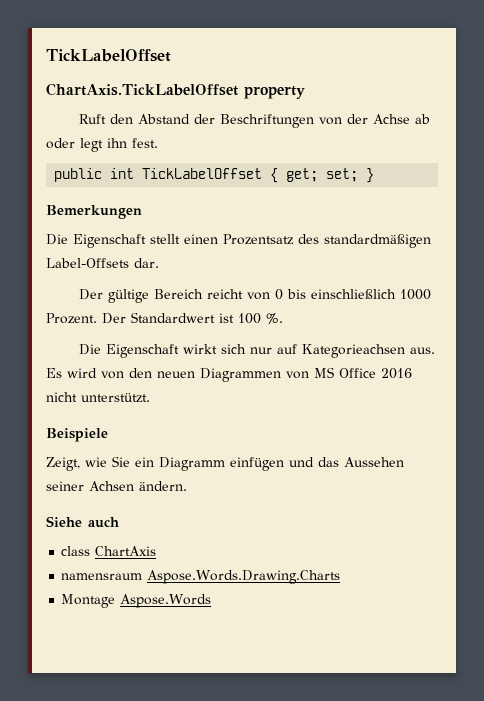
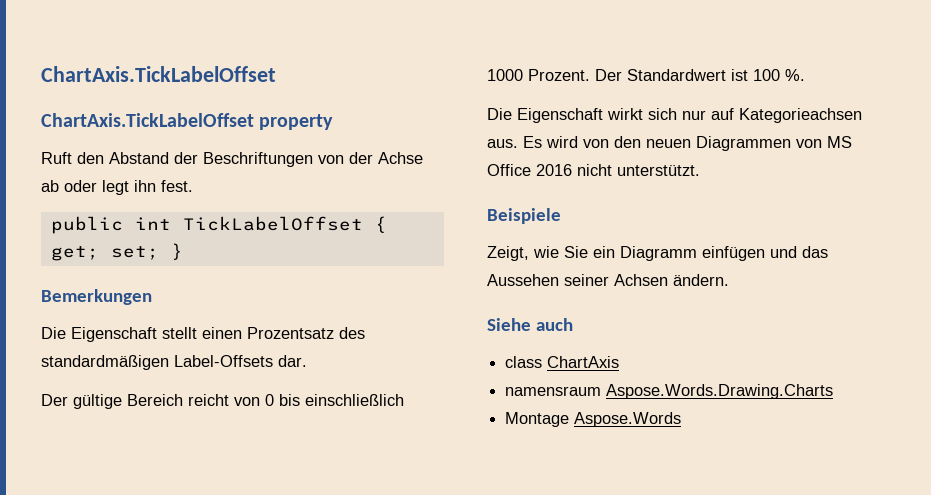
[46,49,171,62] TickLabelOffset -> [41,66,276,82] ChartAxis.TickLabelOffset

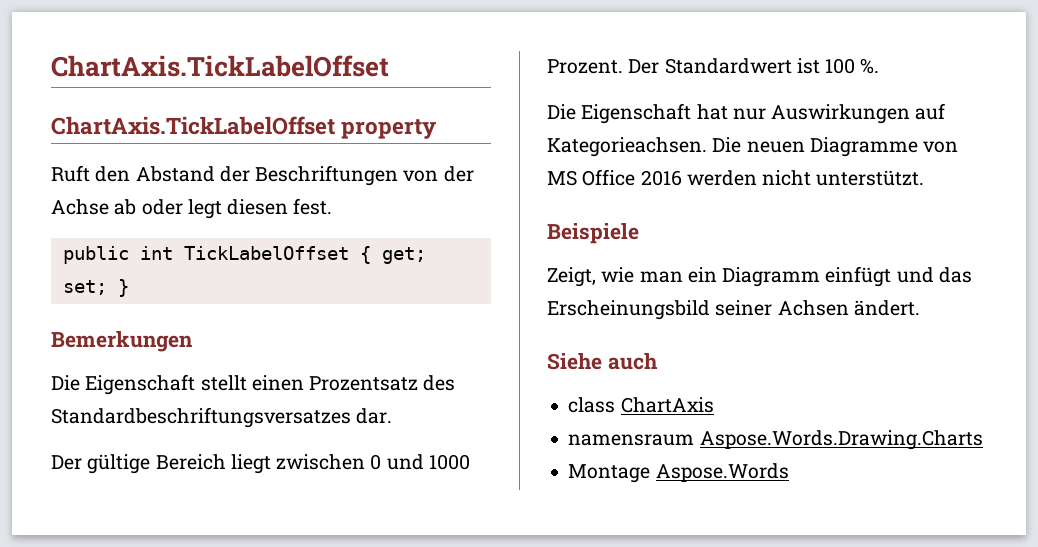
[134,180,156,192] ihn -> [227,199,289,215] diesen
[41,355,273,370] standardmäßigen Label-Offsets -> [51,407,351,428] Standardbeschriftungsversatzes
[188,394,404,406] reicht von 0 bis einschließlich -> [230,454,424,474] liegt zwischen 0 und
[607,108,862,123] [487,136,791,151] wirkt sich nur auf Kategorieachsen aus. Es wird von den neuen Diagrammen -> [696,103,946,124] [547,137,918,157] hat nur Auswirkungen auf Kategorieachsen. Die neuen Diagramme
(572, 170) none -> [686,170,757,186] werden
[564,246,588,258] Sie -> [639,271,683,283] man
[702,246,765,261] einfügen -> [825,266,892,287] einfügt
[487,274,559,286] Aussehen -> [547,300,710,320] Erscheinungsbild
[673,274,729,286] ändern. -> [853,300,920,316] ändert.

